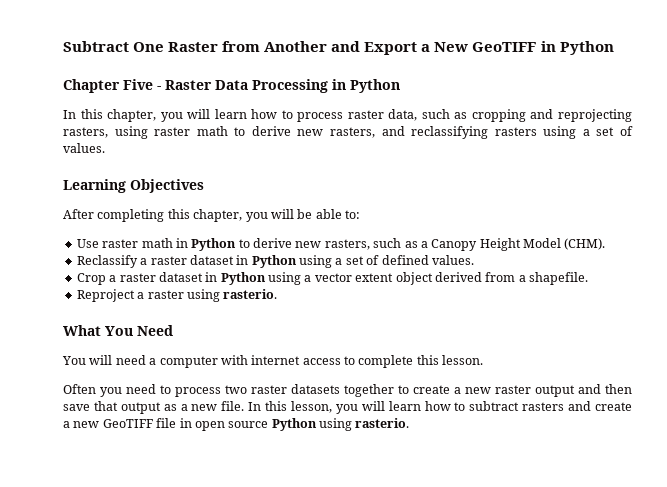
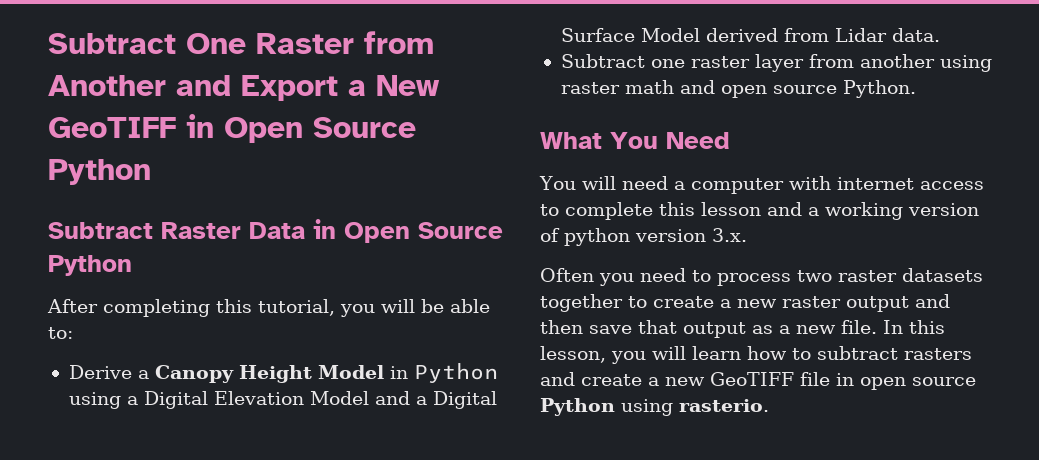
[559,41,614,55] [63,79,400,93] [63,109,633,122] [63,126,633,139] [63,143,105,153] [63,179,204,193] Python // Chapter Five - Raster Data Processing in Python // In this chapter, you will learn how to process raster data, such as cropping and reprojecting rasters, using raster math to derive new rasters, and reclassifying rasters using a set of values. // Learning Objectives -> [224,117,416,143] [48,159,151,185] [48,219,503,243] [48,255,132,276] Open Source Python // Subtract Raster Data in Open Source Python
[193,209,243,222] chapter, -> [258,299,335,316] tutorial,
[76,238,606,251] [76,255,474,268] [76,272,588,285] [76,289,278,302] Use raster math in Python to derive new rasters, such as a Canopy Height Model (CHM). // Reclassify a raster dataset in Python using a set of defined values. // Crop a raster dataset in Python using a vector extent object derived from a shapefile. // Reproject a raster using rasterio. -> [68,363,498,383] [68,391,497,409] [560,28,940,42] [560,54,992,72] [560,80,916,98] Derive a Canopy Height Model in Python using a Digital Elevation Model and a Digital Surface Model derived from Lidar data. // Subtract one raster layer from another using raster math and open source Python.
[442,355,484,365] lesson. -> [701,202,979,220] [540,228,747,246] lesson and a working version of python version 3.x.

